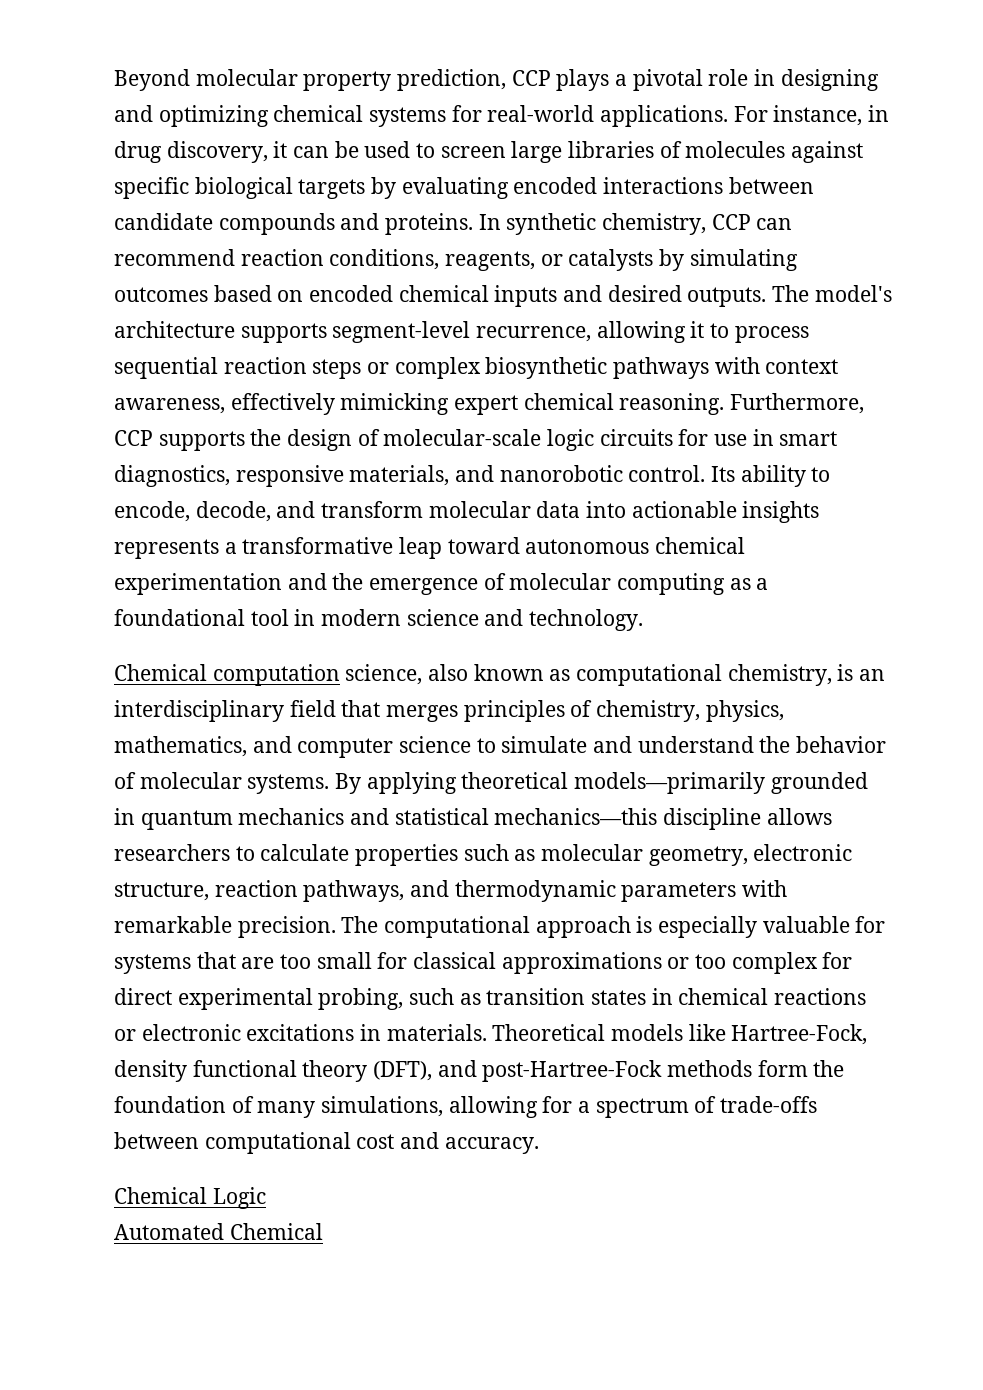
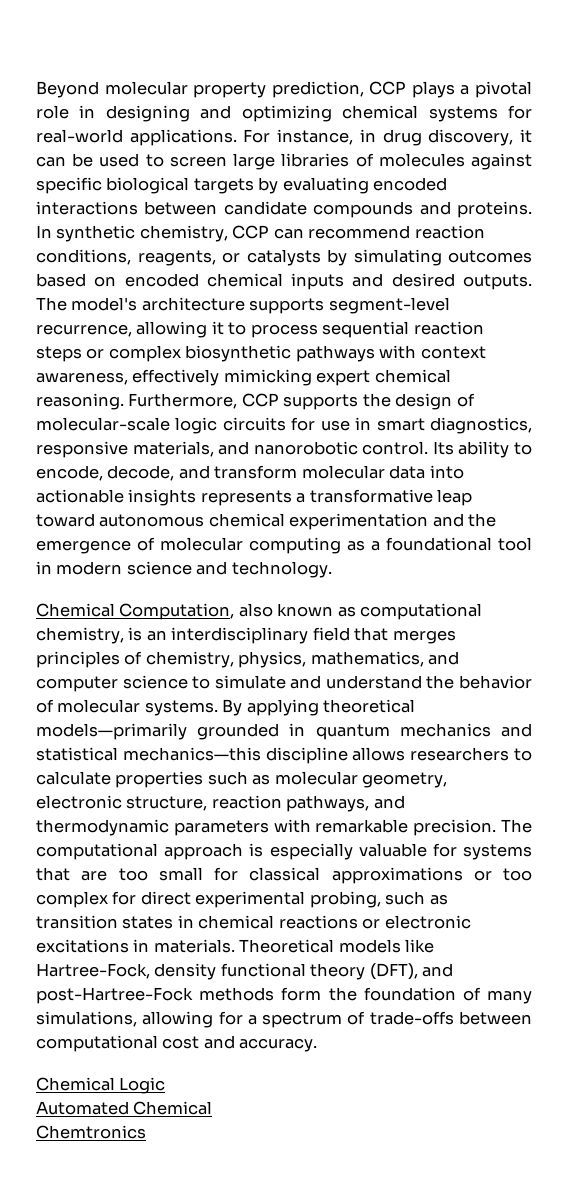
[212,664,423,686] computation science, -> [119,603,235,620] Computation,
(323, 1231) none -> [36,1125,146,1139] // Chemtronics

